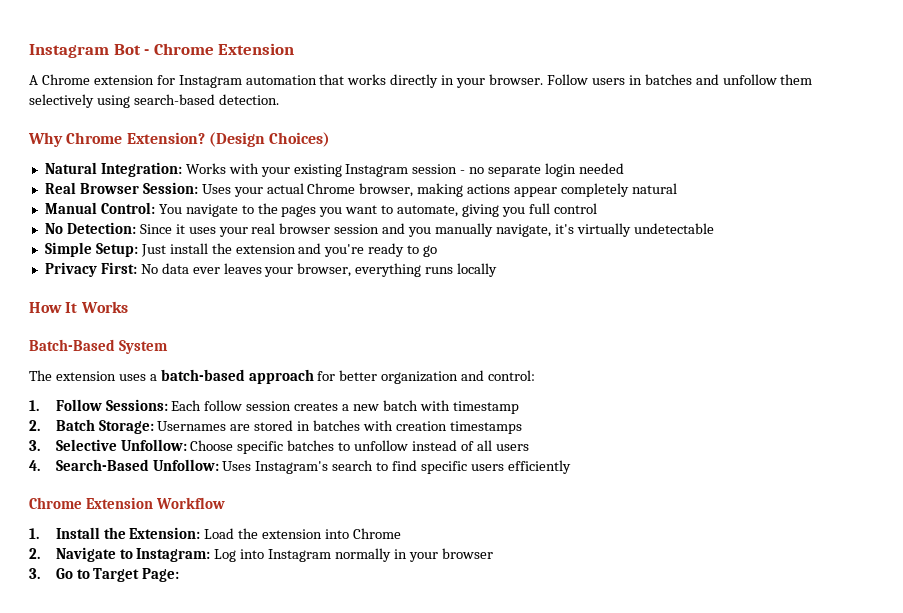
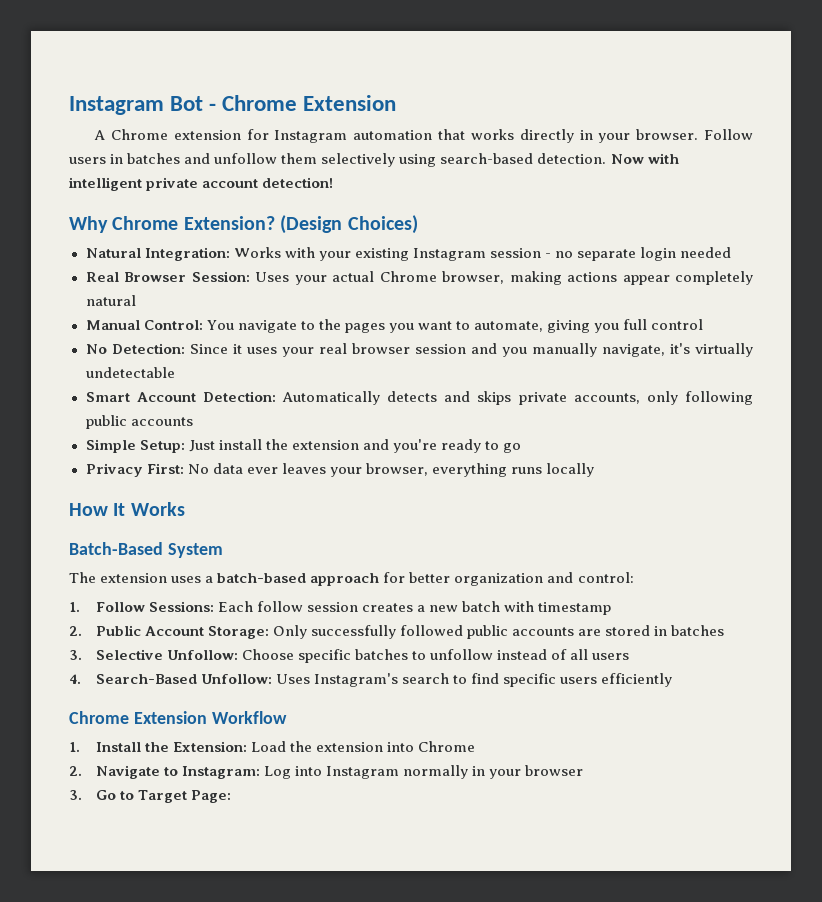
(279, 99) none -> [610,153,679,164] [69,177,334,191] Now with intelligent private account detection!
(714, 228) none -> [85,391,753,405] [85,415,193,429] // Smart Account Detection: Automatically detects and skips private accounts, only following public accounts
[55,419,227,434] Batch Storage: Usernames -> [95,625,574,639] Public Account Storage: Only successfully followed public accounts
[363,420,522,434] with creation timestamps -> (725, 630) none

